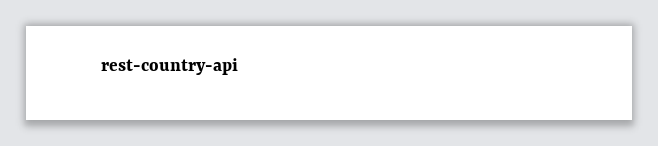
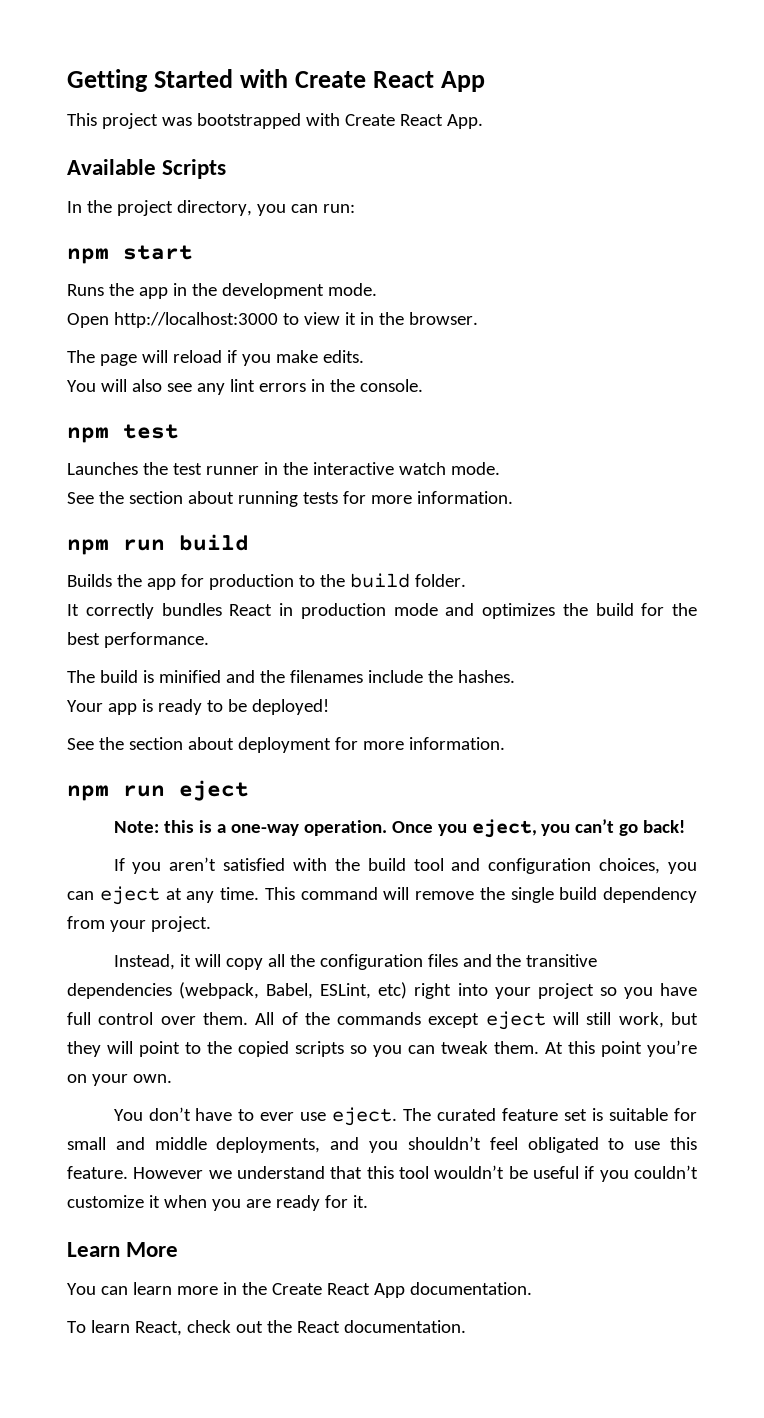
[101,58,238,75] rest-country-api -> [67,69,486,92] [67,113,483,129] [67,159,227,179] [67,200,355,216] [67,245,193,264] [67,283,377,299] [67,312,478,328] [67,350,364,366] [67,379,423,395] [67,424,179,443] [67,462,500,475] [67,491,513,507] [67,534,249,555] [67,573,466,590] [67,603,697,619] [67,632,209,648] [67,670,515,683] [67,699,329,715] [67,737,505,753] [67,780,249,801] [113,819,686,838] [113,857,697,874] [67,886,697,905] [67,916,211,932] [113,954,598,970] [67,982,698,999] [67,1011,698,1030] [67,1040,697,1057] [67,1074,172,1086] [113,1107,697,1126] [67,1136,697,1153] [67,1165,698,1182] [67,1195,368,1211] [67,1242,179,1257] [67,1282,532,1298] [67,1320,466,1336] Getting Started with Create React App // This project was bootstrapped with Create React App. // Available Scripts // In the project directory, you can run: // npm start // Runs the app in the development mode. // Open http://localhost:3000 to view it in the browser. // The page will reload if you make edits. // You will also see any lint errors in the console. // npm test // Launches the test runner in the interactive watch mode. // See the section about running tests for more information. // npm run build // Builds the app for production to the build folder. // It correctly bundles React in production mode and optimizes the build for the best performance. // The build is minified and the filenames include the hashes. // Your app is ready to be deployed! // See the section about deployment for more information. // npm run eject // Note: this is a one-way operation. Once you eject, you can’t go back! // If you aren’t satisfied with the build tool and configuration choices, you can eject at any time. This command will remove the single build dependency from your project. // Instead, it will copy all the configuration files and the transitive dependencies (webpack, Babel, ESLint, etc) right into your project so you have full control over them. All of the commands except eject will still work, but they will point to the copied scripts so you can tweak them. At this point you’re on your own. // You don’t have to ever use eject. The curated feature set is suitable for small and middle deployments, and you shouldn’t feel obligated to use this feature. However we understand that this tool wouldn’t be useful if you couldn’t customize it when you are ready for it. // Learn More // You can learn more in the Create React App documentation. // To learn React, check out the React documentation.

